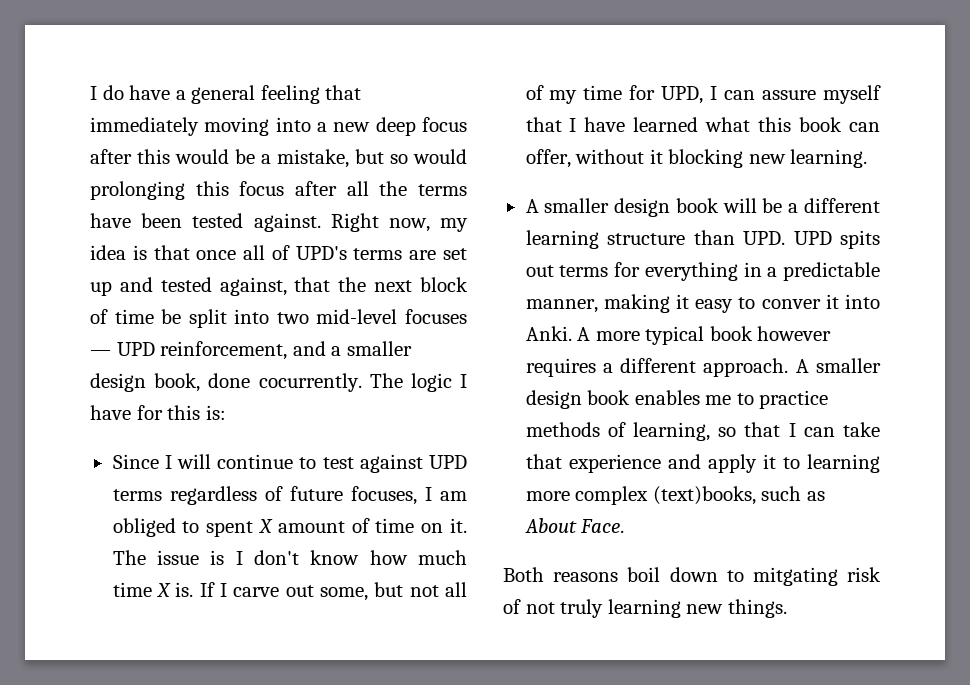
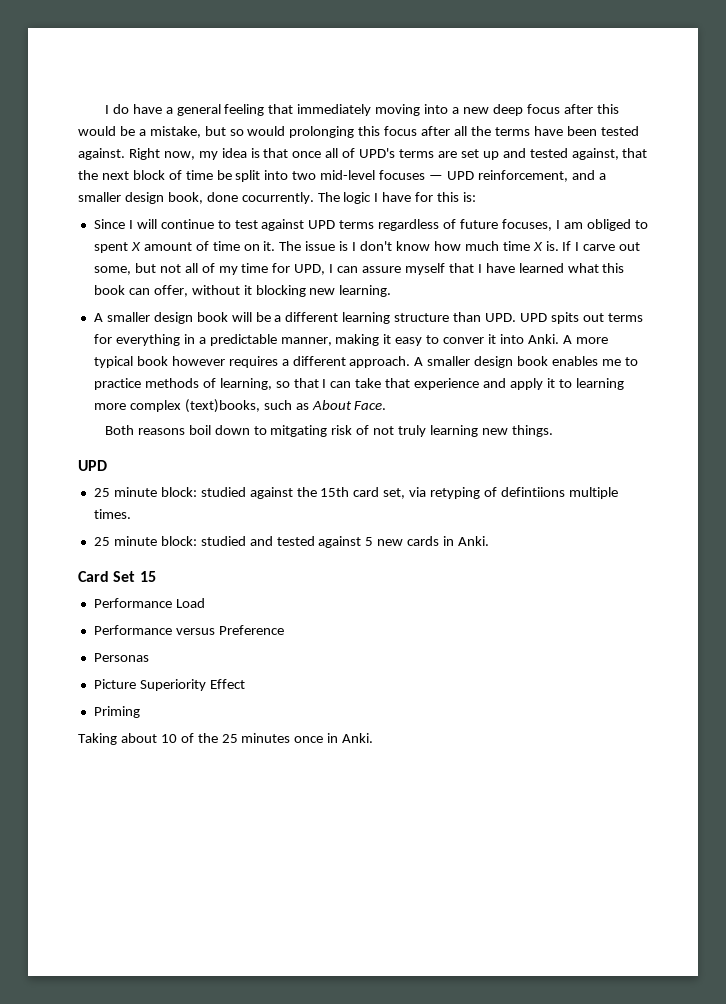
(787, 608) none -> [78,460,107,471] [93,487,618,499] [93,509,131,519] [93,536,490,548] [78,571,156,582] [93,598,205,608] [93,625,284,635] [93,653,149,662] [93,679,245,691] [93,706,140,718] [78,733,374,745] // UPD // 25 minute block: studied against the 15th card set, via retyping of defintiions multiple times. // 25 minute block: studied and tested against 5 new cards in Anki. // Card Set 15 // Performance Load // Performance versus Preference // Personas // Picture Superiority Effect // Priming // Taking about 10 of the 25 minutes once in Anki.

